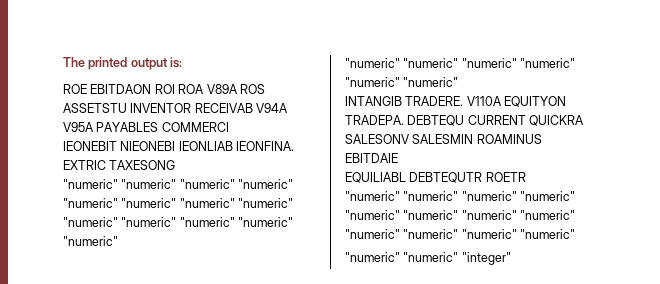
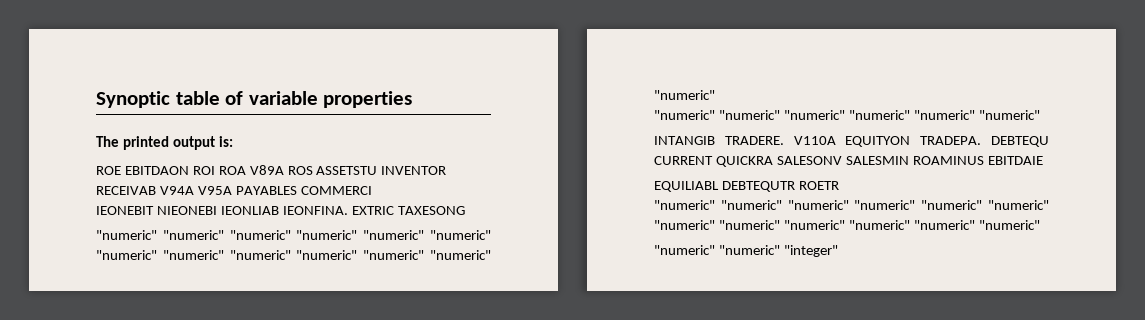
(63, 62) none -> [96,91,413,108] Synoptic table of variable properties //

